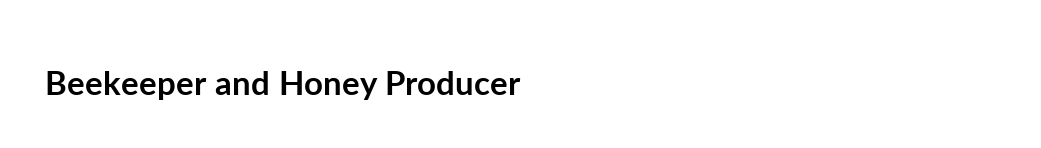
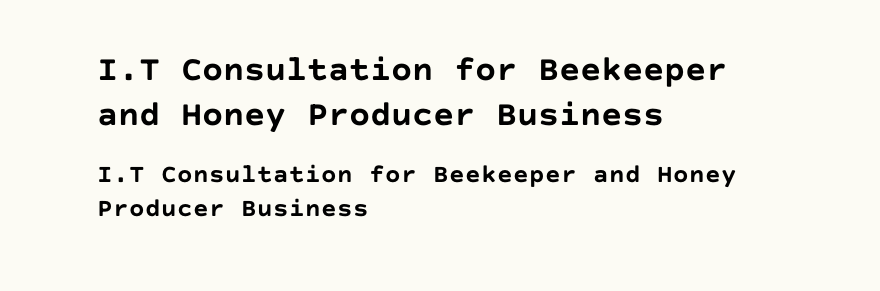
[45,71,522,100] Beekeeper and Honey Producer -> [97,56,727,87] [97,101,664,133] [97,164,737,188] [97,198,369,217] I.T Consultation for Beekeeper and Honey Producer Business // I.T Consultation for Beekeeper and Honey Producer Business

